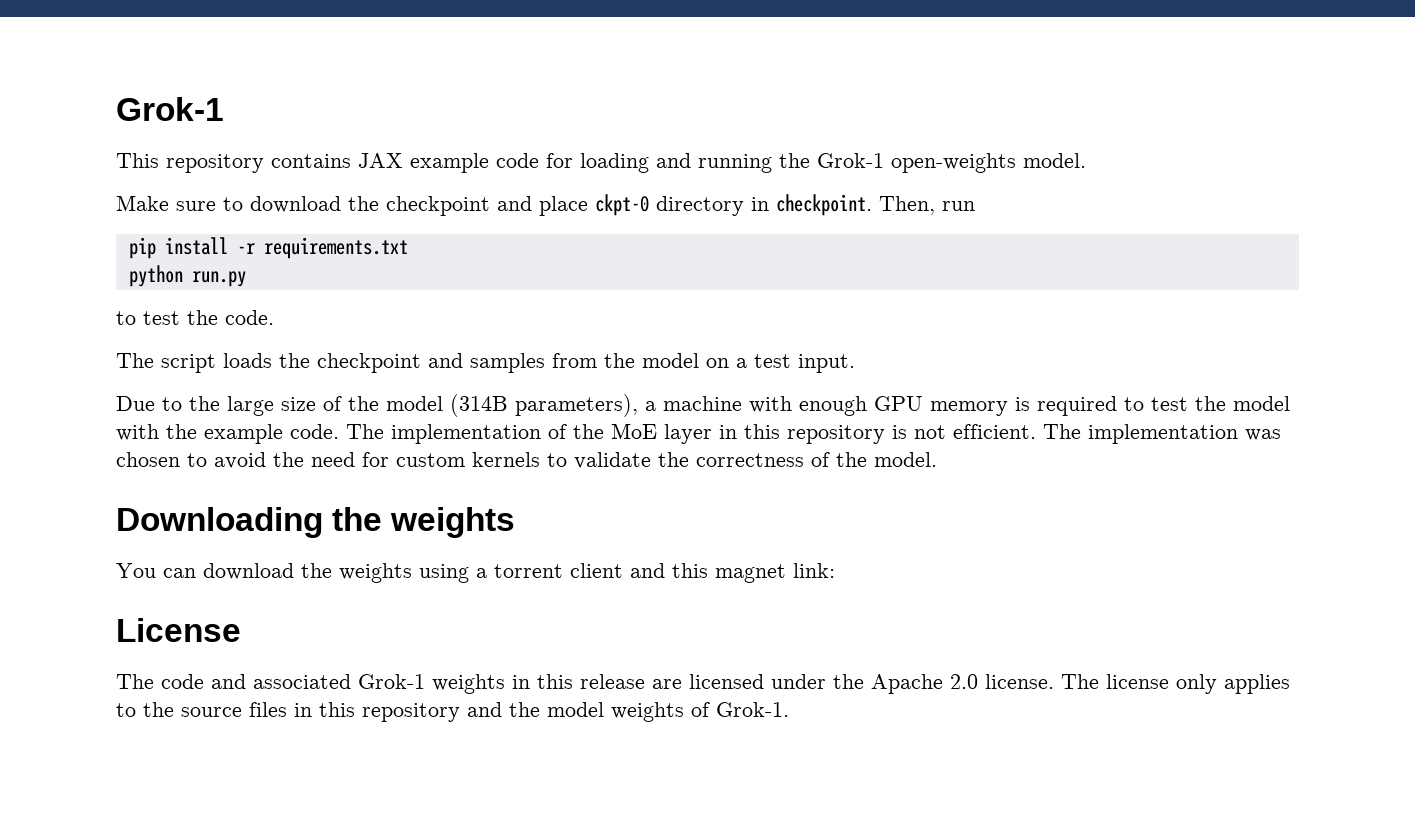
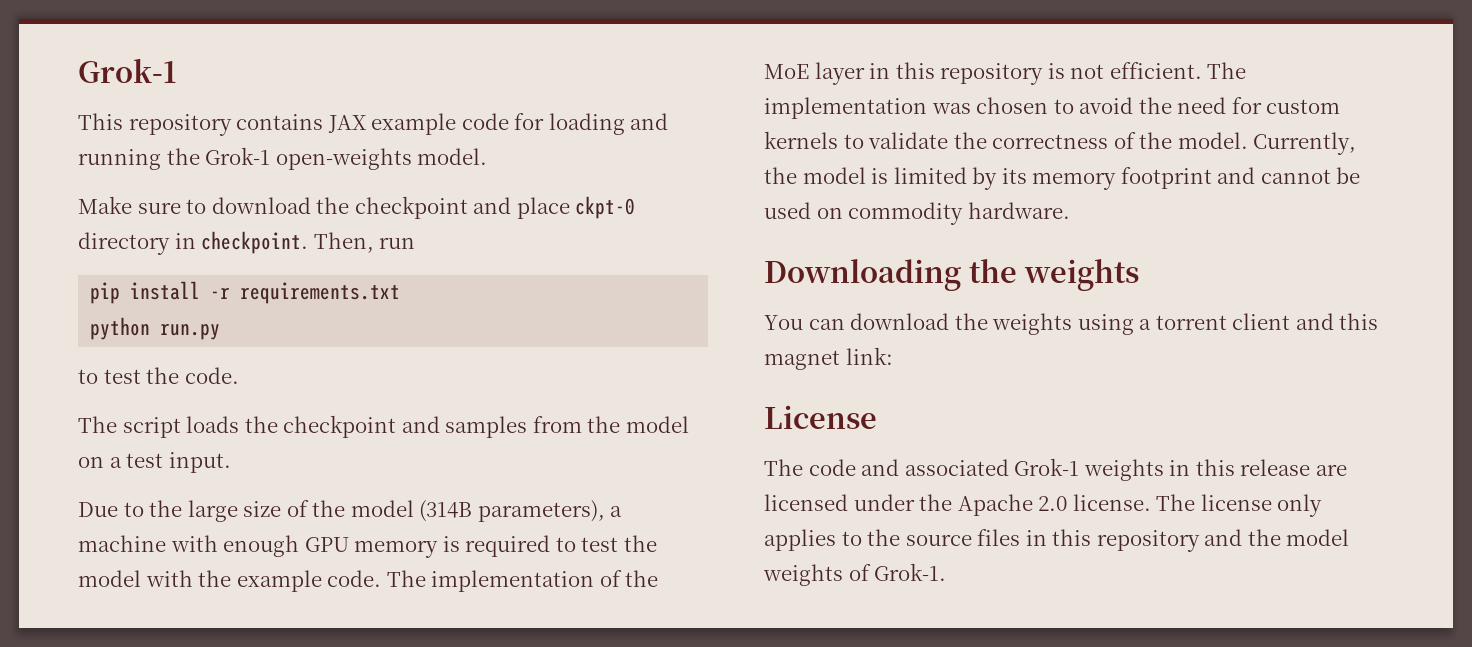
(937, 459) none -> [1253,132,1357,155] [764,167,1361,190] [764,202,1070,225] Currently, the model is limited by its memory footprint and cannot be used on commodity hardware.

